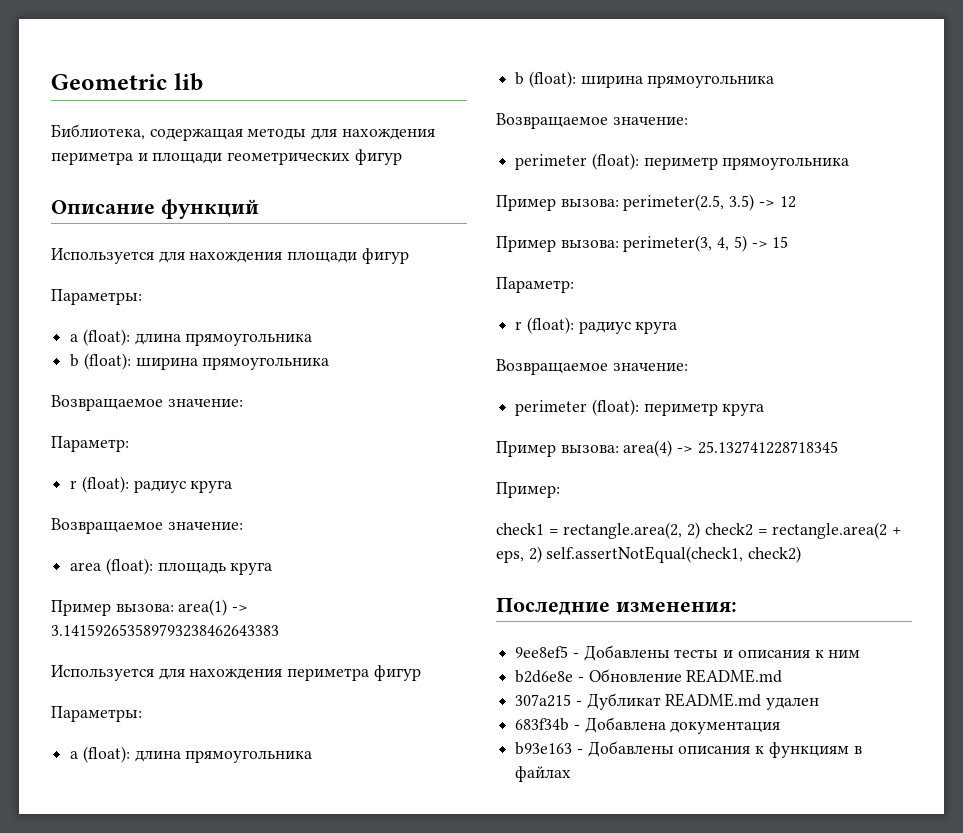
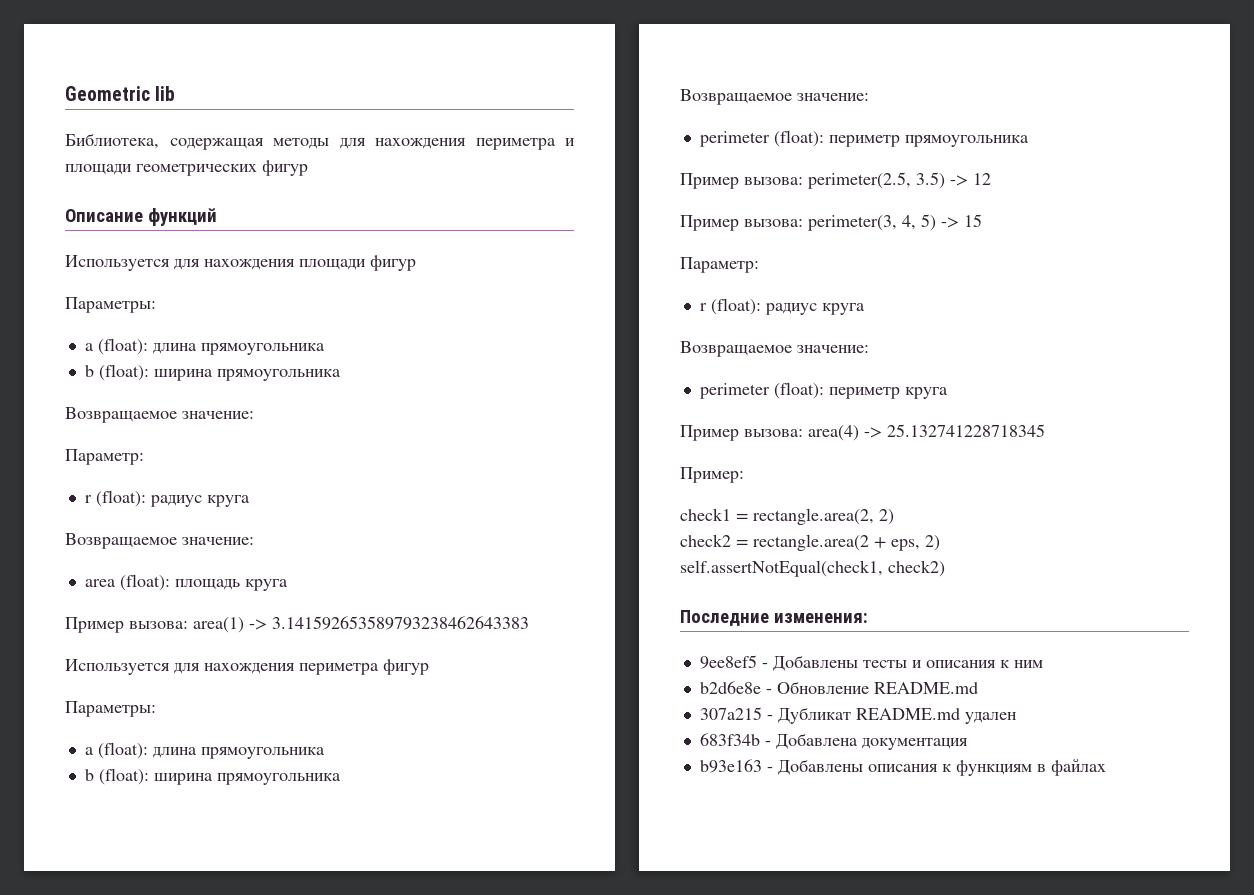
(701, 530) none -> (894, 517) //
(542, 554) none -> (940, 543) //

